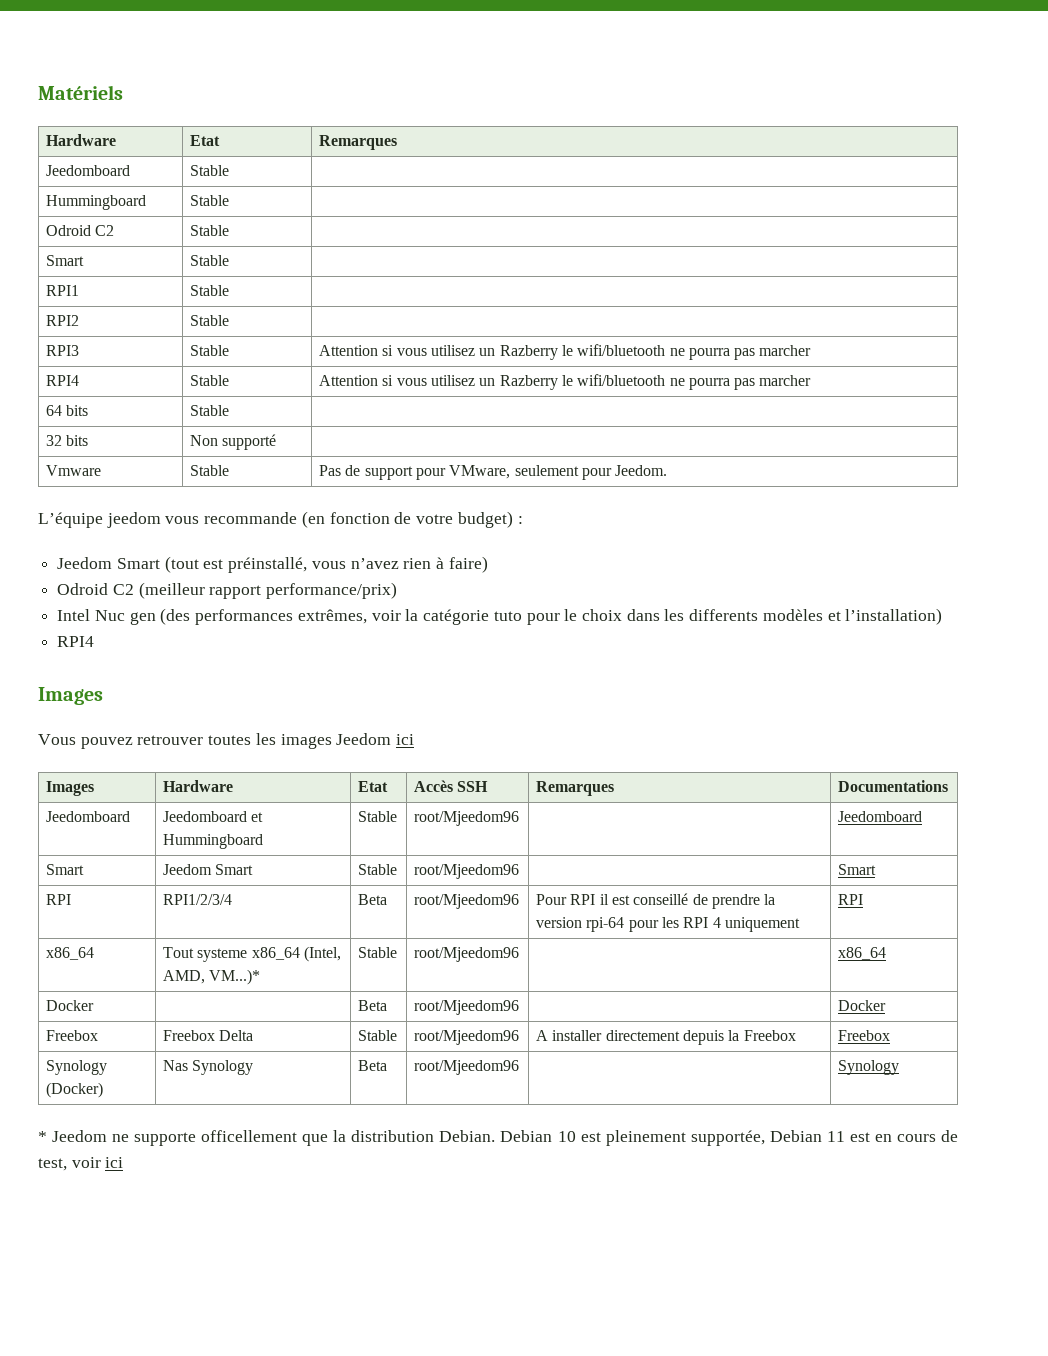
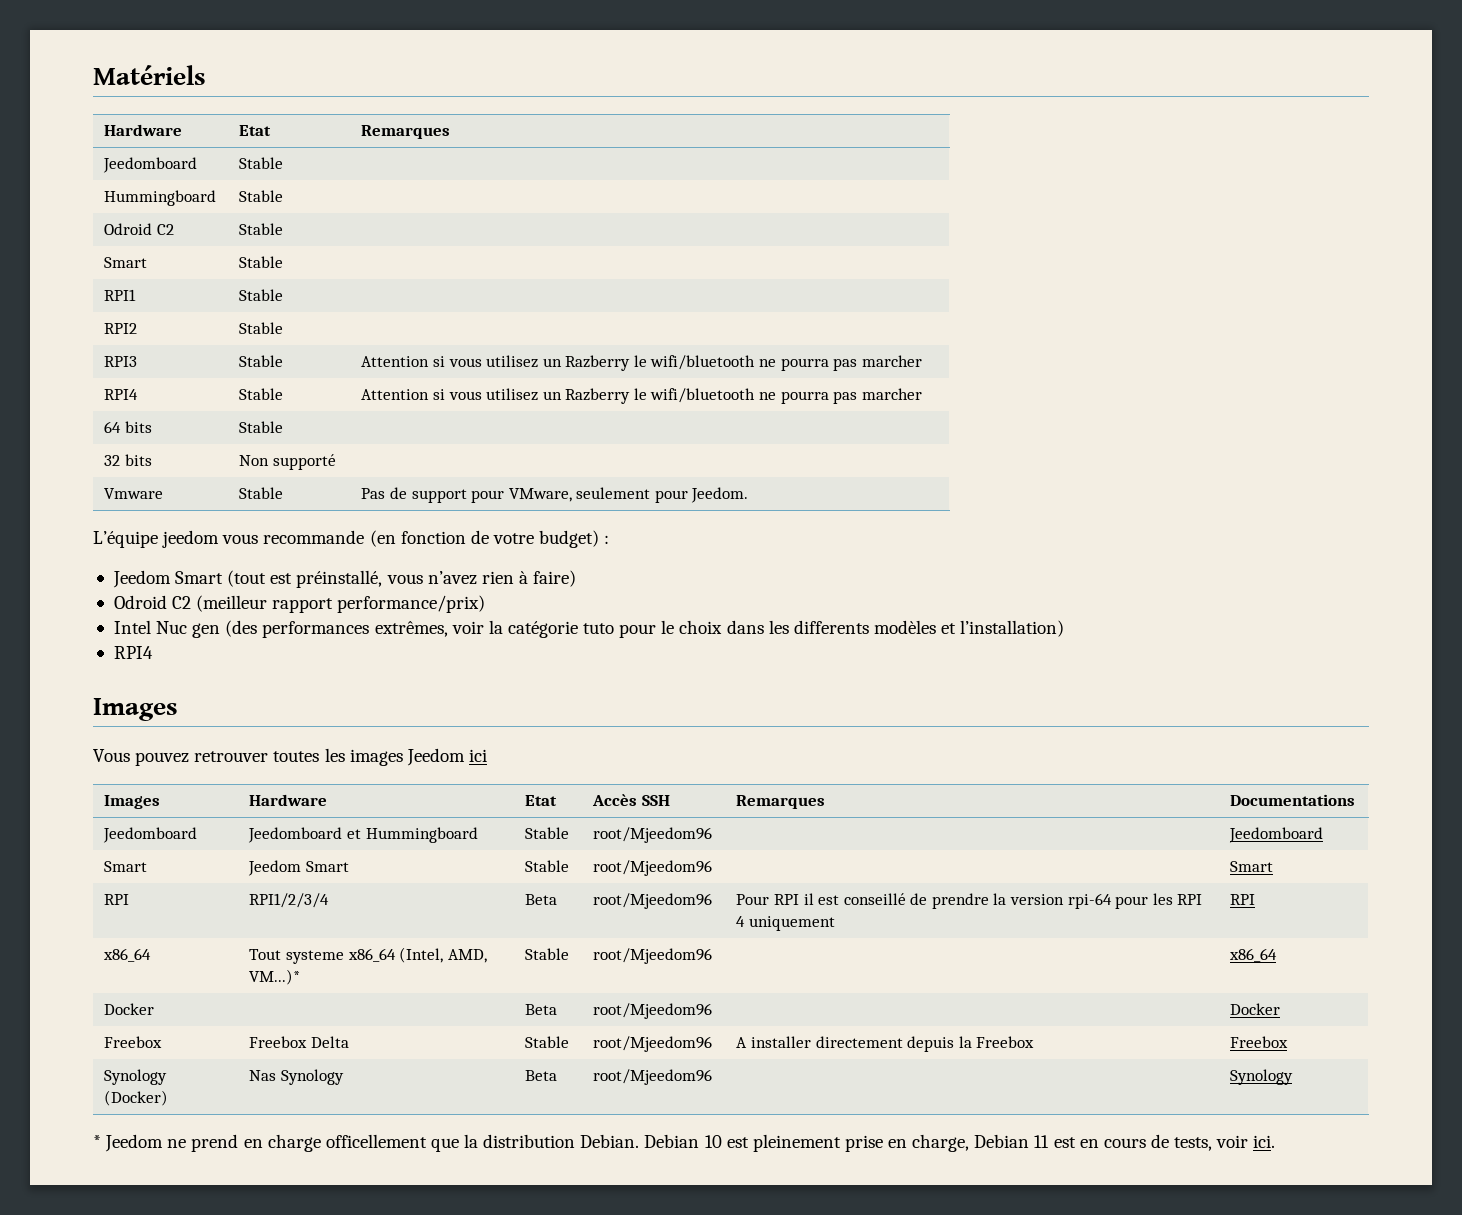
[134,1132,197,1146] supporte -> [191,1134,321,1152] prend en charge
[690,1130,765,1146] supportée, -> [844,1134,970,1152] prise en charge,
[38,1157,124,1171] test, voir ici -> [1174,1135,1276,1151] tests, voir ici.

